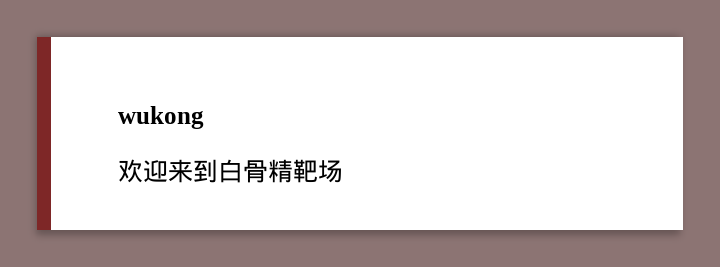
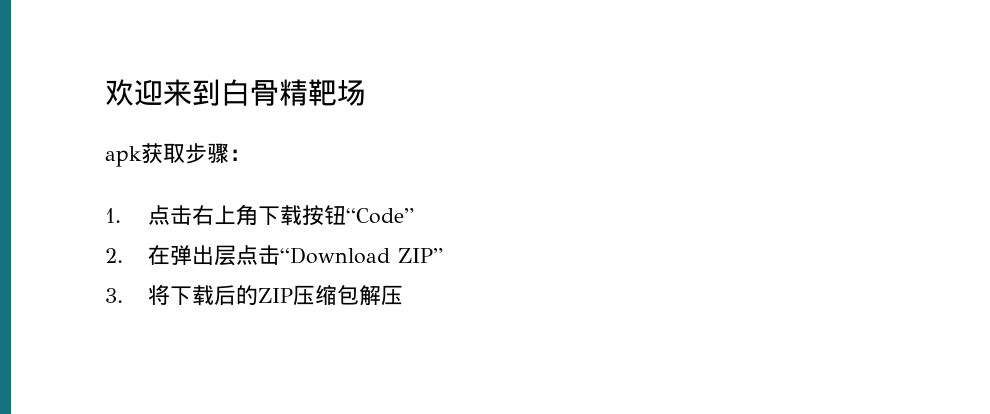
[118,106,204,129] wukong // -> (105, 92) none
(343, 171) none -> [105,143,251,167] [105,204,414,226] [105,245,443,266] [105,284,403,306] // apk获取步骤： // 1.点击右上角下载按钮“Code” // 2.在弹出层点击“Download ZIP” // 3.将下载后的ZIP压缩包解压

